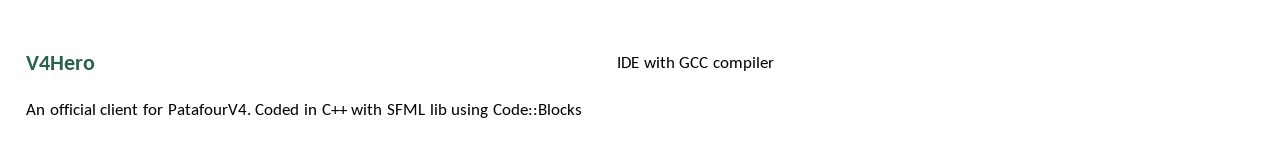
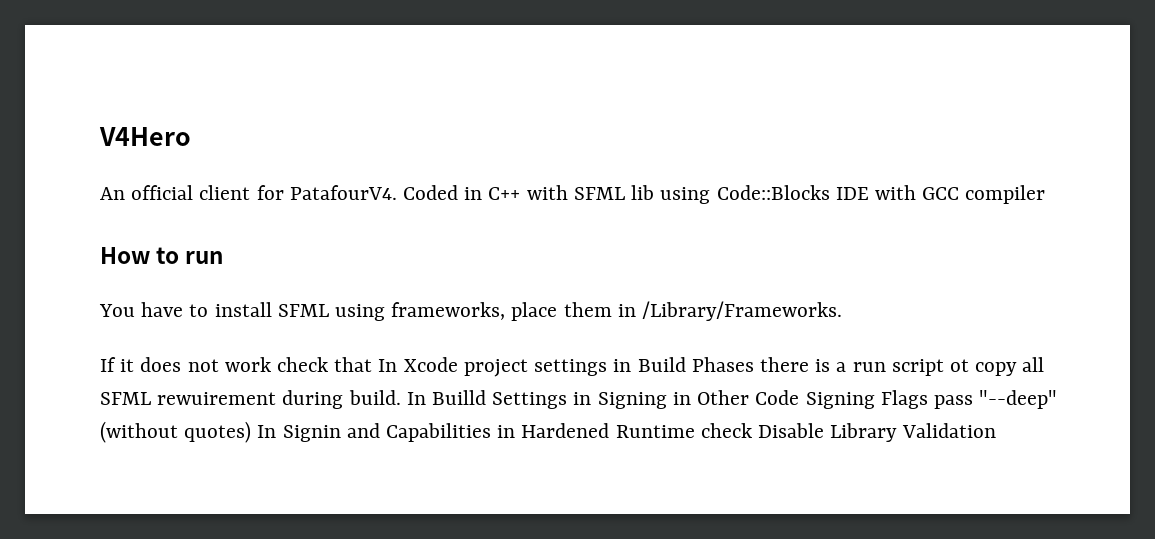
(774, 64) none -> [100,247,224,264] [99,301,843,321] [100,357,1045,377] [100,390,1058,409] [100,421,996,443] // How to run // You have to install SFML using frameworks, place them in /Library/Frameworks. // If it does not work check that In Xcode project settings in Build Phases there is a run script ot copy all SFML rewuirement during build. In Builld Settings in Signing in Other Code Signing Flags pass "--deep" (without quotes) In Signin and Capabilities in Hardened Runtime check Disable Library Validation

